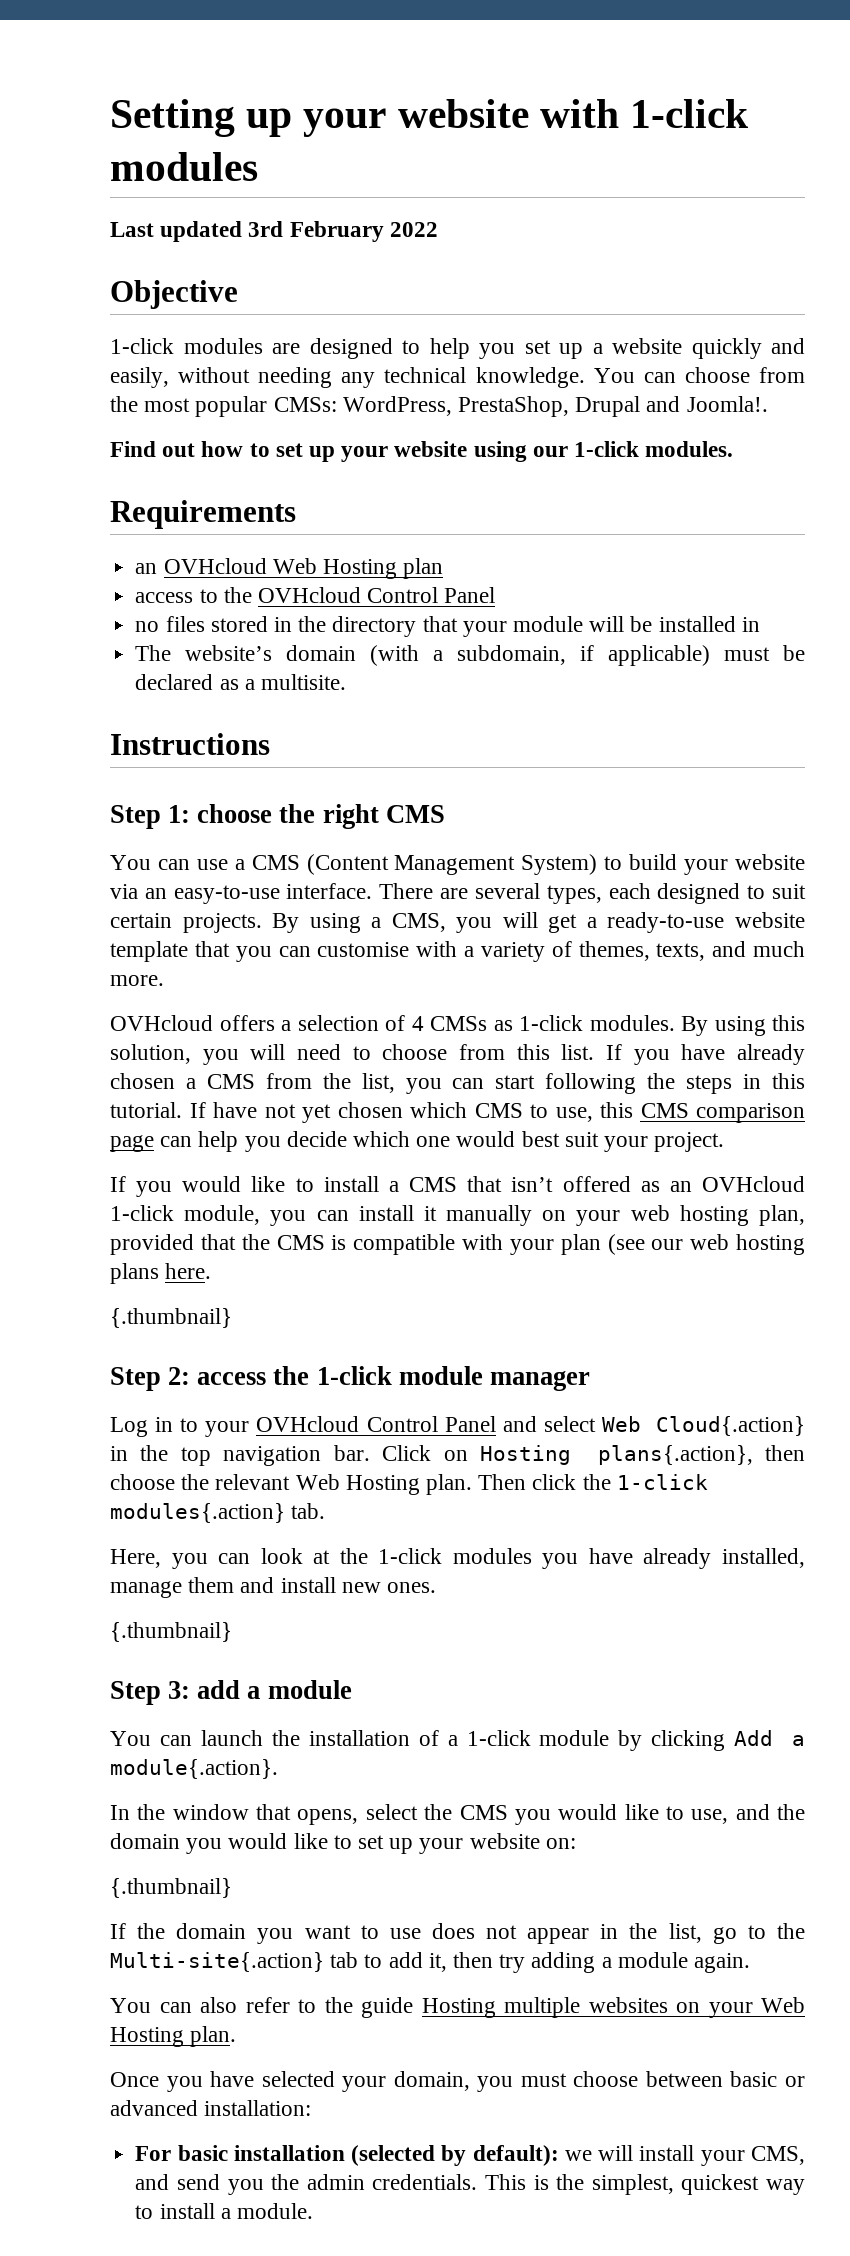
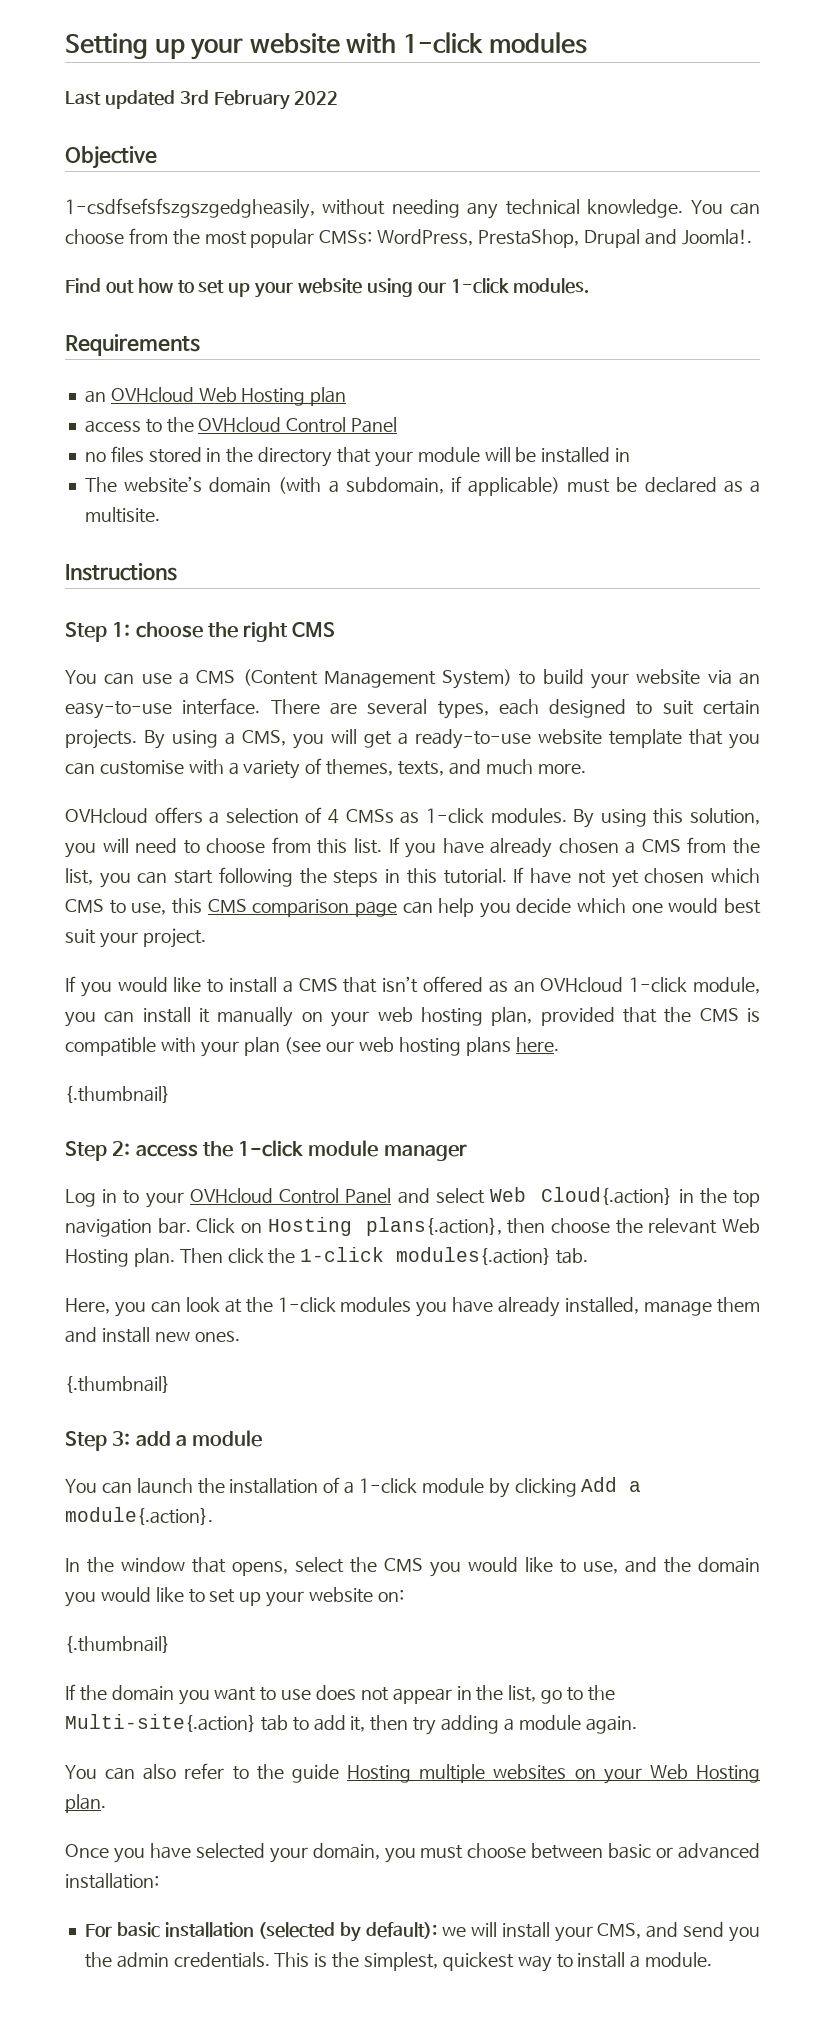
[110,338,805,359] [110,367,169,388] 1-click modules are designed to help you set up a website quickly and easily, -> [65,198,315,219] 1-csdfsefsfszgszgedgheasily,

